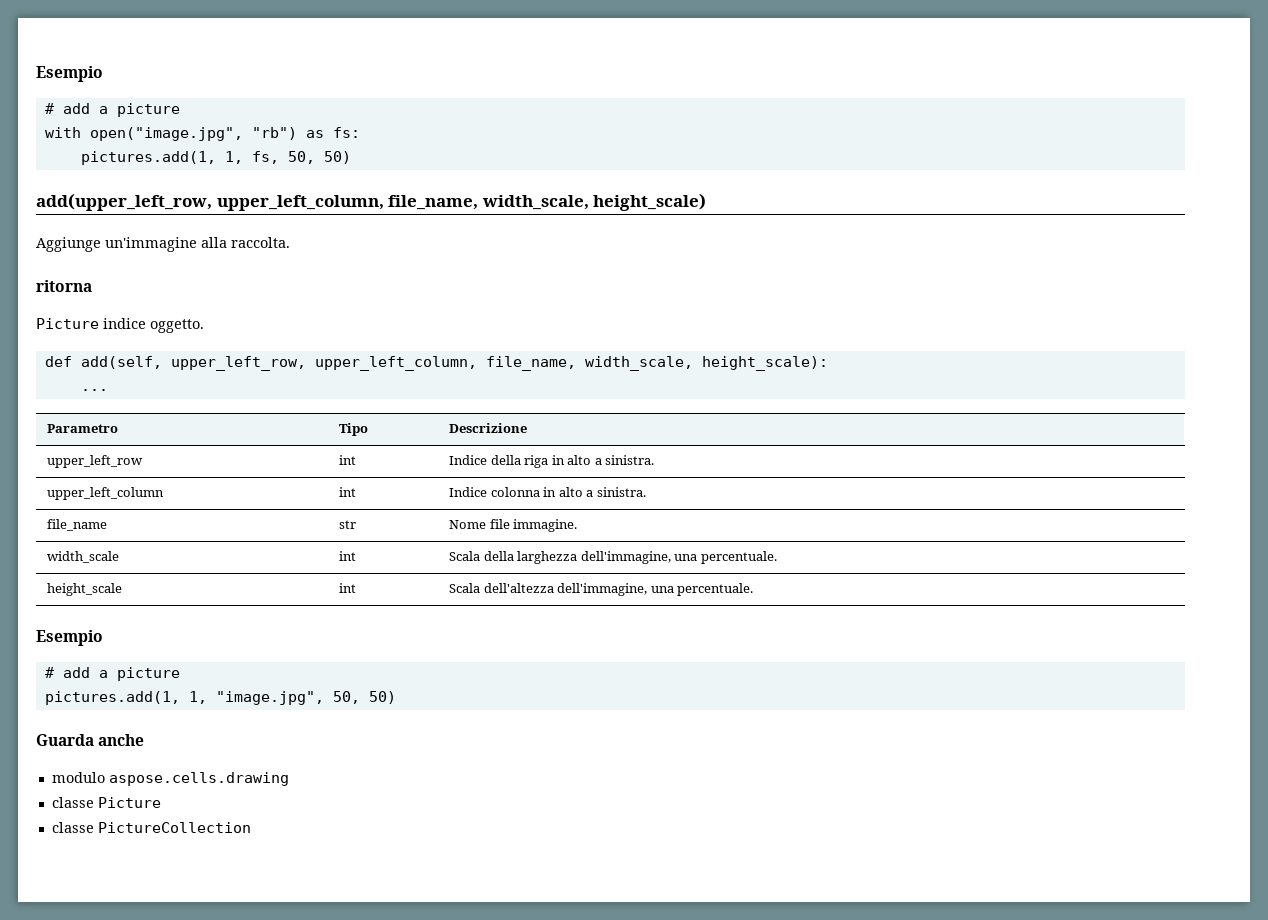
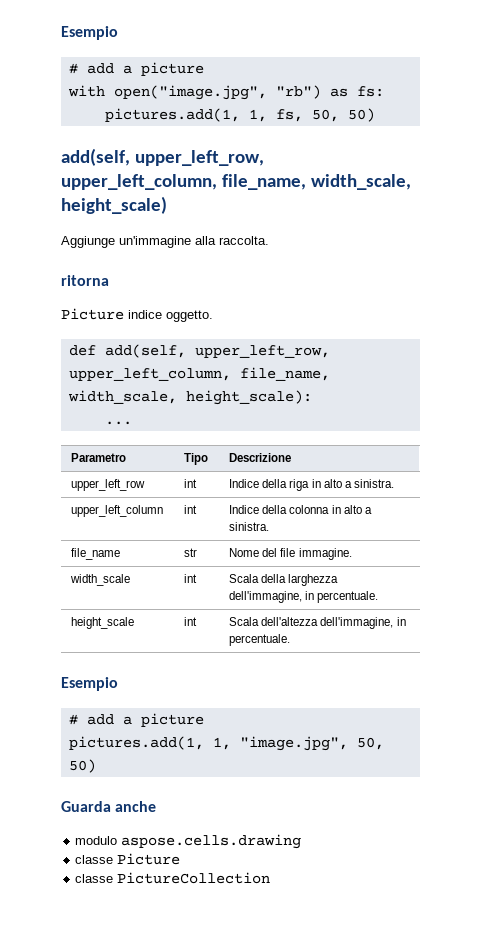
[36,193,212,211] add(upper_left_row, -> [61,148,264,166] add(self, upper_left_row,
(488, 492) none -> [262,505,288,514] della
(487, 524) none -> [262,548,278,557] del
[674,554,698,561] una -> [305,591,315,600] in
[650,586,674,593] una -> [396,617,406,626] in

